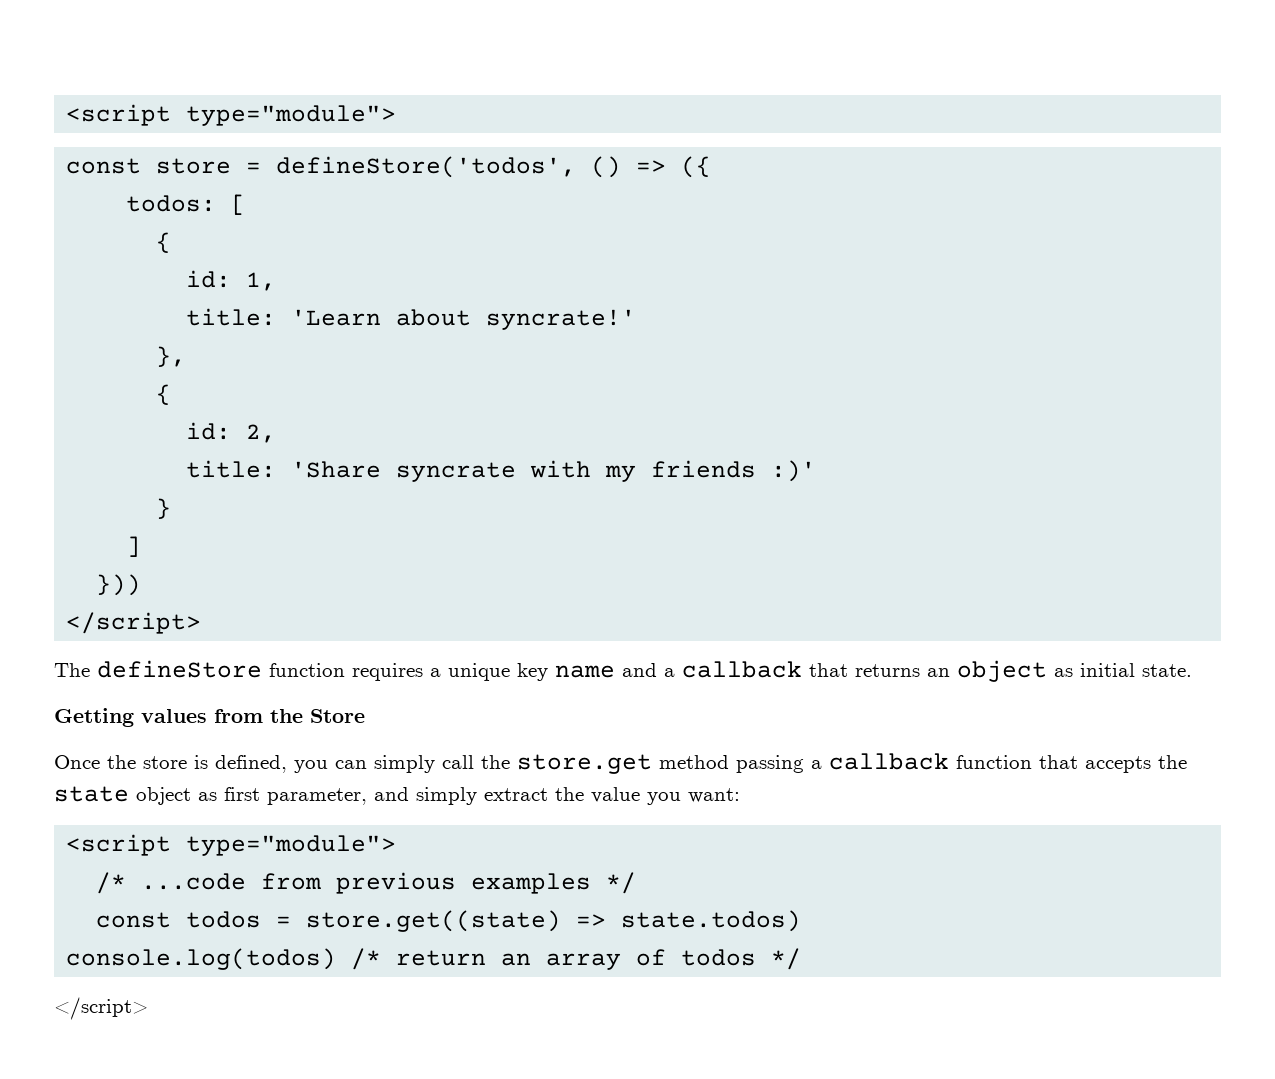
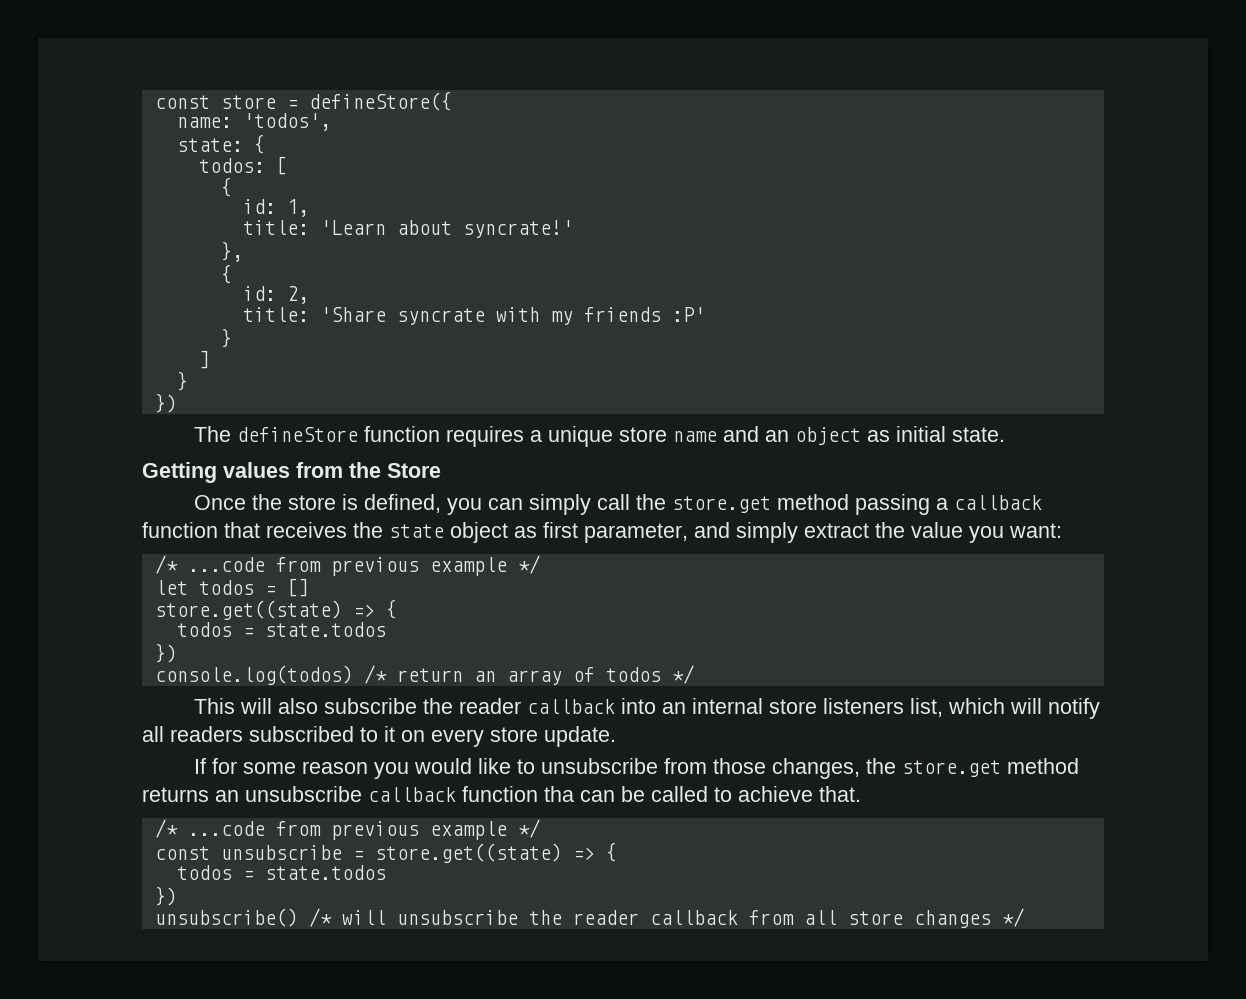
[66,104,397,126] <script type="module"> // -> (154, 102) none
[276,156,712,178] defineStore('todos', () => ({ -> [308,91,452,111] [176,113,331,131] [176,134,265,154] defineStore({ // name: 'todos', // state: {
[771,460,817,482] :)' -> [671,307,705,322] :P'
[96,574,142,596] [66,612,202,634] })) // </script> -> [176,371,188,391] [154,393,177,413] } // })
[517,663,548,681] key -> [618,427,667,442] store
[664,661,920,678] a callback that returns -> (759, 434) none
[1085,756,1151,773] accepts -> [266,522,347,538] receives
[66,834,397,856] [96,872,637,894] [96,910,802,932] // <script type="module"> // /* ...code from previous examples */ // const todos = store.get((state) => state.todos) -> [154,555,540,576] [154,578,309,597] [154,599,397,620] [176,622,386,637] [154,643,177,663] // /* ...code from previous example */ // let todos = [] // store.get((state) => { // todos = state.todos // })
[54,997,148,1020] </script> -> [193,698,1100,719] [142,726,616,747] [193,758,1079,779] [142,786,861,802] [154,819,540,840] [154,842,617,863] [176,865,386,880] [154,886,177,906] [154,908,1024,928] This will also subscribe the reader callback into an internal store listeners list, which will notify all readers subscribed to it on every store update. // If for some reason you would like to unsubscribe from those changes, the store.get method returns an unsubscribe callback function tha can be called to achieve that. // /* ...code from previous example */ // const unsubscribe = store.get((state) => { // todos = state.todos // }) // unsubscribe() /* will unsubscribe the reader callback from all store changes */

